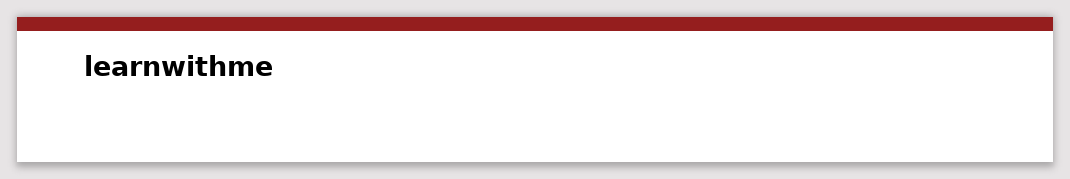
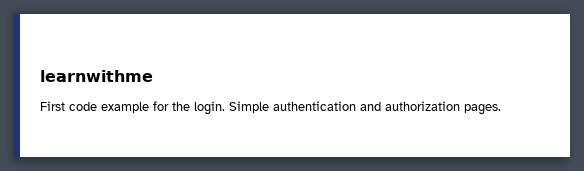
(273, 65) none -> [40,101,501,115] // First code example for the login. Simple authentication and authorization pages.

